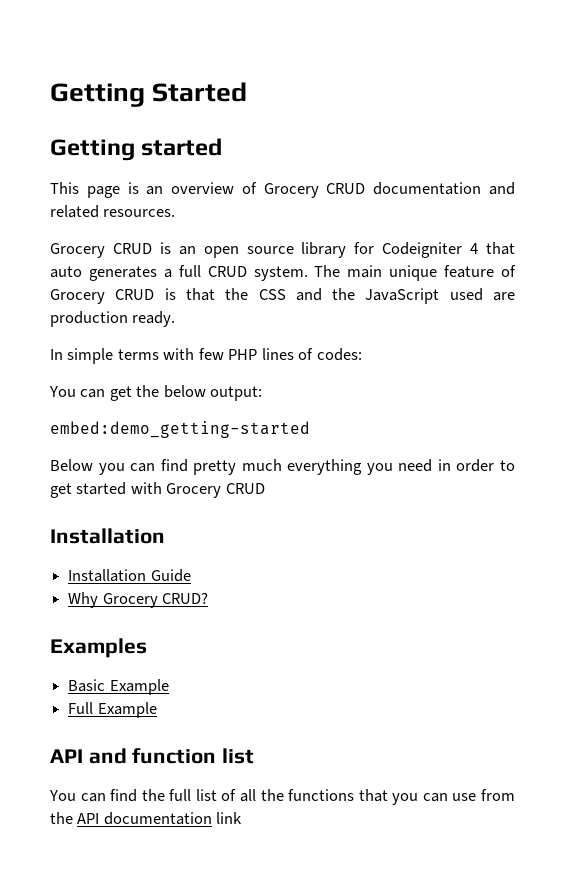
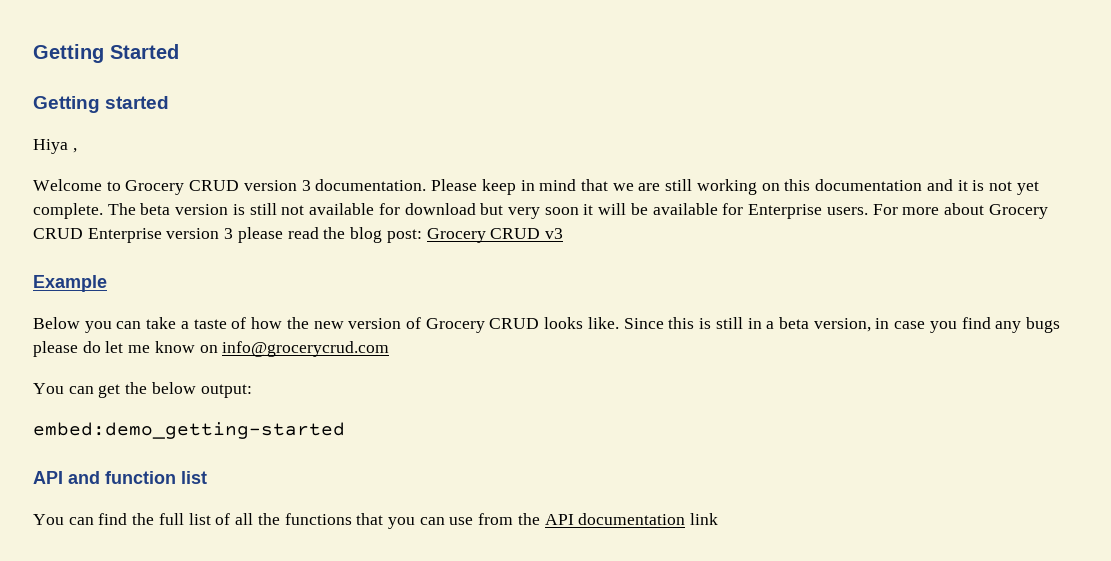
[50,182,515,198] [50,205,176,218] [50,242,515,258] [50,265,516,281] [50,288,516,304] [50,311,176,327] [50,348,362,364] This page is an overview of Grocery CRUD documentation and related resources. // Grocery CRUD is an open source library for Codeigniter 4 that auto generates a full CRUD system. The main unique feature of Grocery CRUD is that the CSS and the JavaScript used are production ready. // In simple terms with few PHP lines of codes: -> [33,139,77,154] [33,179,1039,195] [33,203,1048,219] [33,227,563,243] [33,275,107,292] [33,317,1061,333] [33,341,390,357] Hiya , // Welcome to Grocery CRUD version 3 documentation. Please keep in mind that we are still working on this documentation and it is not yet complete. The beta version is still not available for download but very soon it will be available for Enterprise users. For more about Grocery CRUD Enterprise version 3 please read the blog post: Grocery CRUD v3 // Example // Below you can take a taste of how the new version of Grocery CRUD looks like. Since this is still in a beta version, in case you find any bugs please do let me know on info@grocerycrud.com
[50,459,515,475] [50,482,265,498] [50,528,165,544] [68,569,191,582] [68,592,209,608] [50,638,147,658] [68,679,169,695] [68,702,157,718] // Below you can find pretty much everything you need in order to get started with Grocery CRUD // Installation // Installation Guide // Why Grocery CRUD? // Examples // Basic Example // Full Example -> (345, 430) none

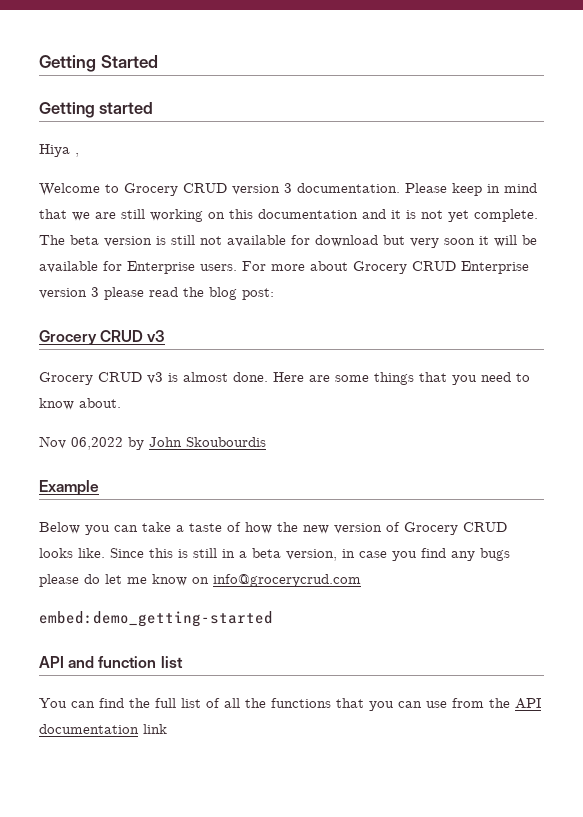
[426,228,563,243] Grocery CRUD v3 -> [39,330,166,345] [39,372,530,385] [39,398,121,410] [39,436,266,450] // Grocery CRUD v3 // Grocery CRUD v3 is almost done. Here are some things that you need to know about. // Nov 06,2022 by John Skoubourdis
[33,382,252,398] // You can get the below output: -> (361, 580) none

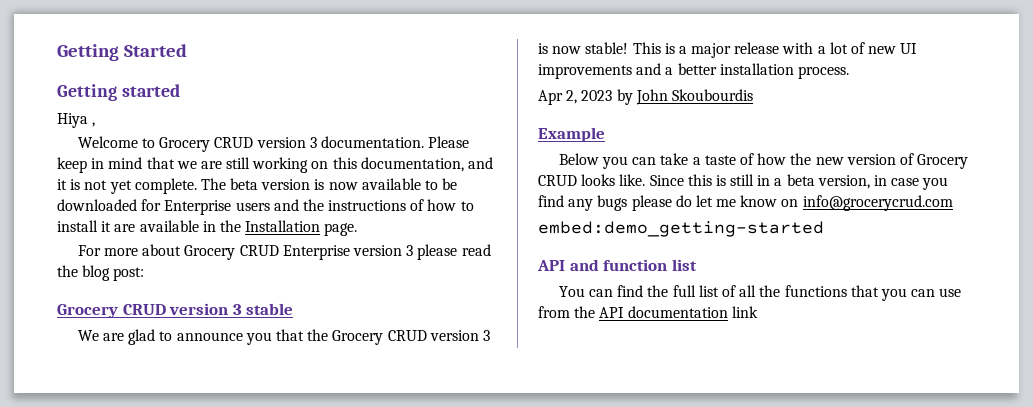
[258,209,358,219] documentation -> [360,157,464,172] documentation,
[171,235,537,248] [39,261,237,274] still not available for download but very soon it will be available for Enterprise users. -> [328,178,458,190] [57,199,474,215] [57,220,358,236] now available to be downloaded for Enterprise users and the instructions of how to install it are available in the Installation page. //
[147,330,166,342] [39,372,530,385] [39,398,121,410] [39,436,123,450] v3 // Grocery CRUD v3 is almost done. Here are some things that you need to know about. // Nov 06,2022 -> [169,303,294,315] [77,329,490,345] [538,42,918,58] [538,63,849,79] [538,90,613,105] version 3 stable // We are glad to announce you that the Grocery CRUD version 3 is now stable! This is a major release with a lot of new UI improvements and a better installation process. // Apr 2, 2023

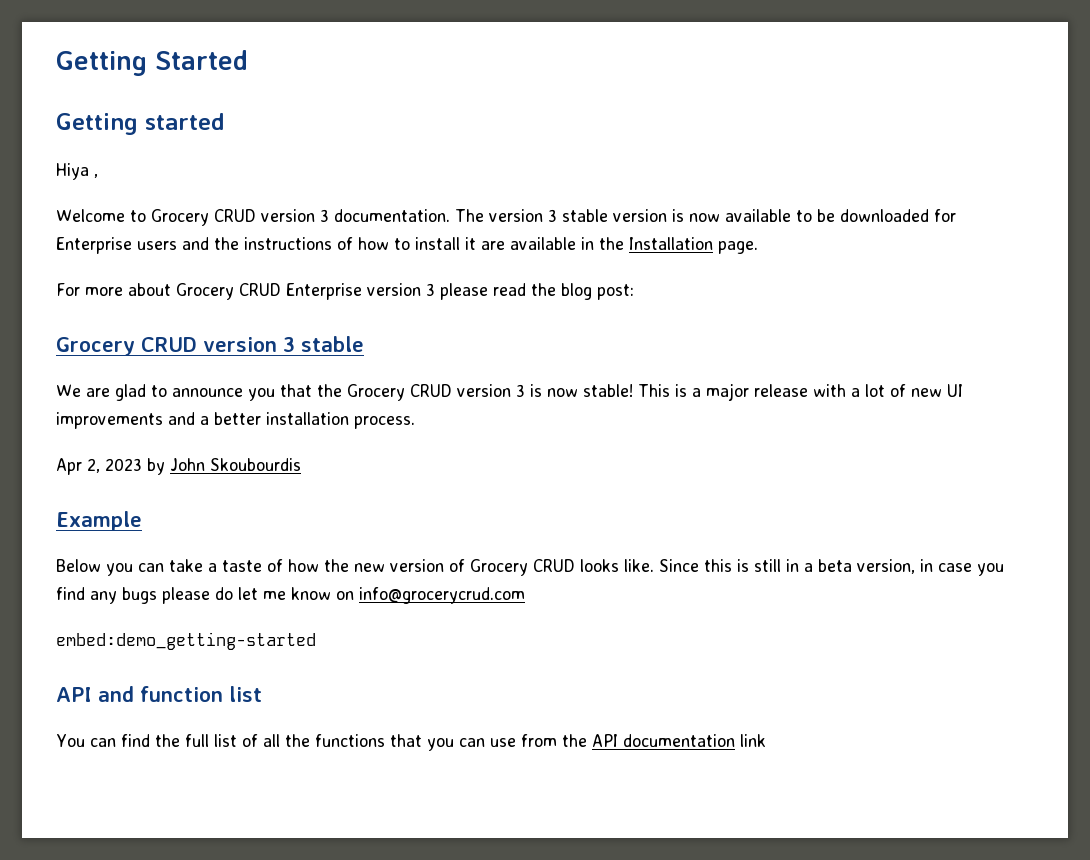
[428,136,470,148] [57,157,494,173] [57,178,259,194] Please keep in mind that we are still working on this documentation, and it is not yet complete. The beta -> [455,209,608,222] The version 3 stable

